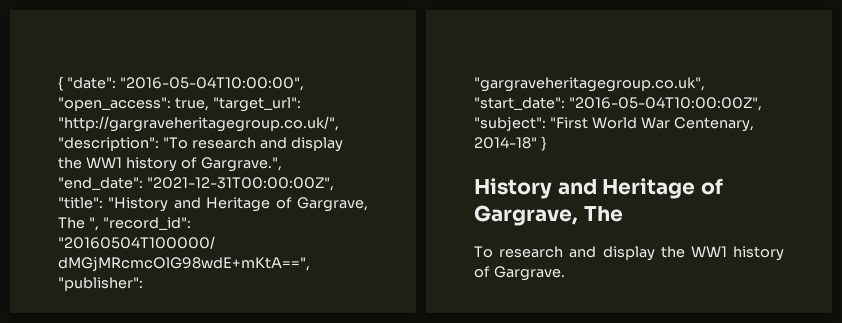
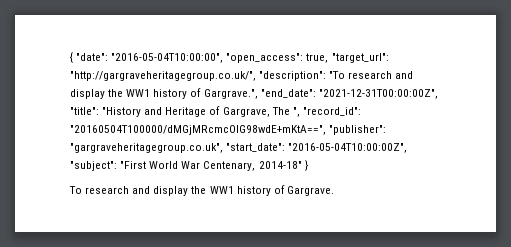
[474,178,723,199] [474,205,623,226] // History and Heritage of Gargrave, The -> (308, 165) none

